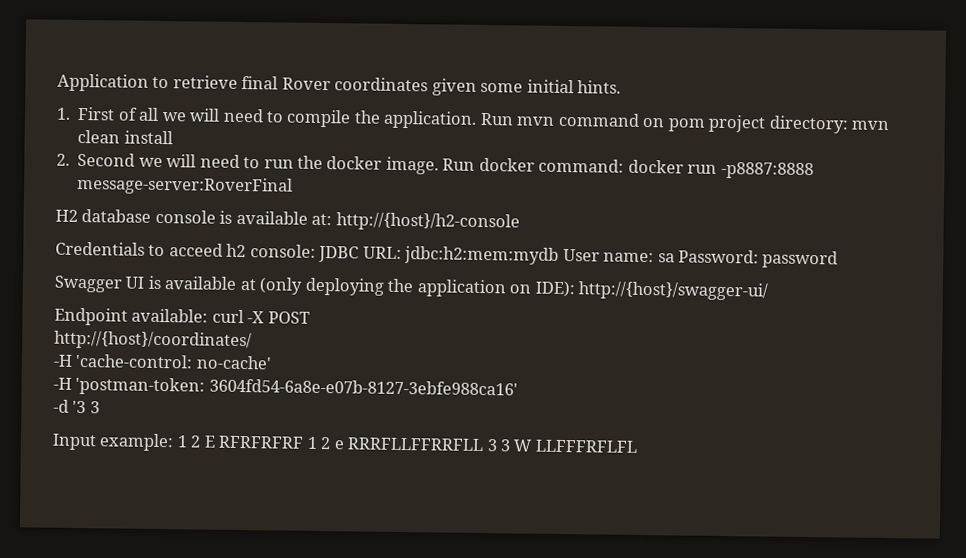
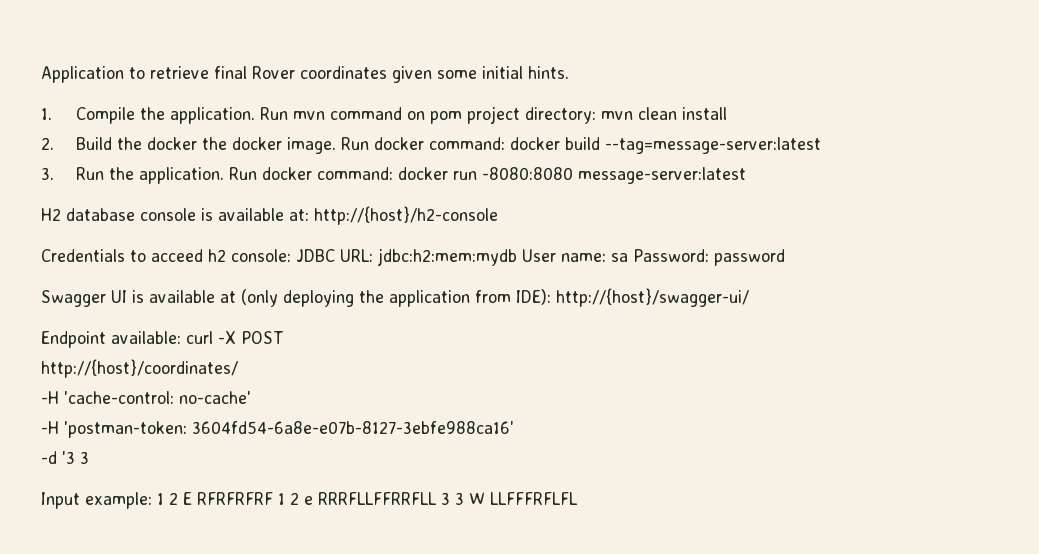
[77,106,352,128] First of all we will need to compile -> [75,107,135,124] Compile
[77,152,294,169] Second we will need to run -> [75,137,197,150] Build the docker
[687,161,814,180] [77,175,294,196] run -p8887:8888 message-server:RoverFinal -> [564,137,821,154] [41,167,746,184] build --tag=message-server:latest // 3. Run the application. Run docker command: docker run -8080:8080 message-server:latest
[509,284,532,294] on -> [475,290,511,303] from

